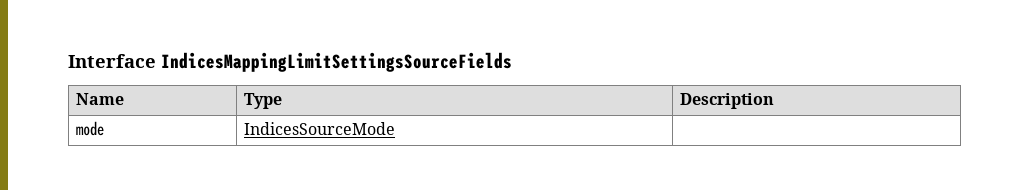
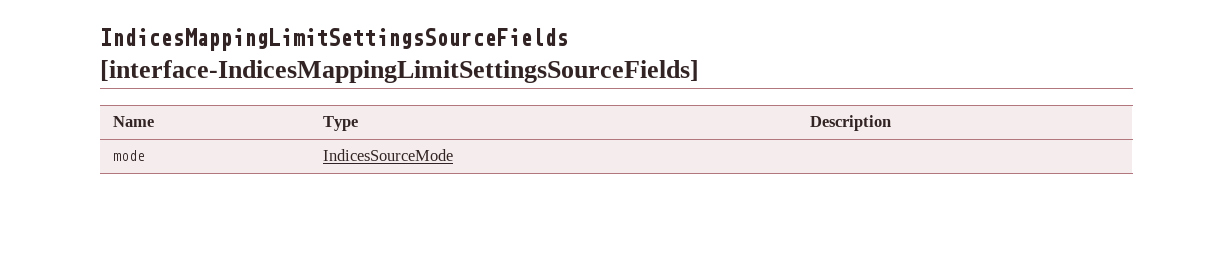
[68,54,156,68] Interface -> (100, 39) none
(512, 62) none -> [100,60,699,83] [interface-IndicesMappingLimitSettingsSourceFields]

